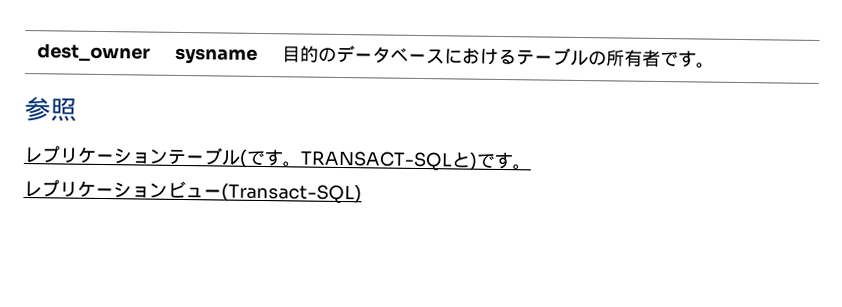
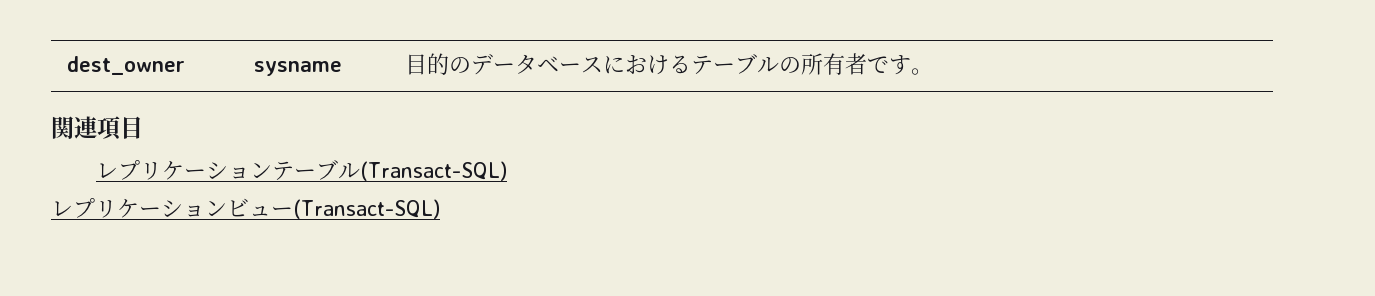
[24,96,77,122] 参照 -> [51,116,143,140] 関連項目
[239,149,531,171] (です。TRANSACT-SQLと)です。 -> [360,161,508,181] (Transact-SQL)

